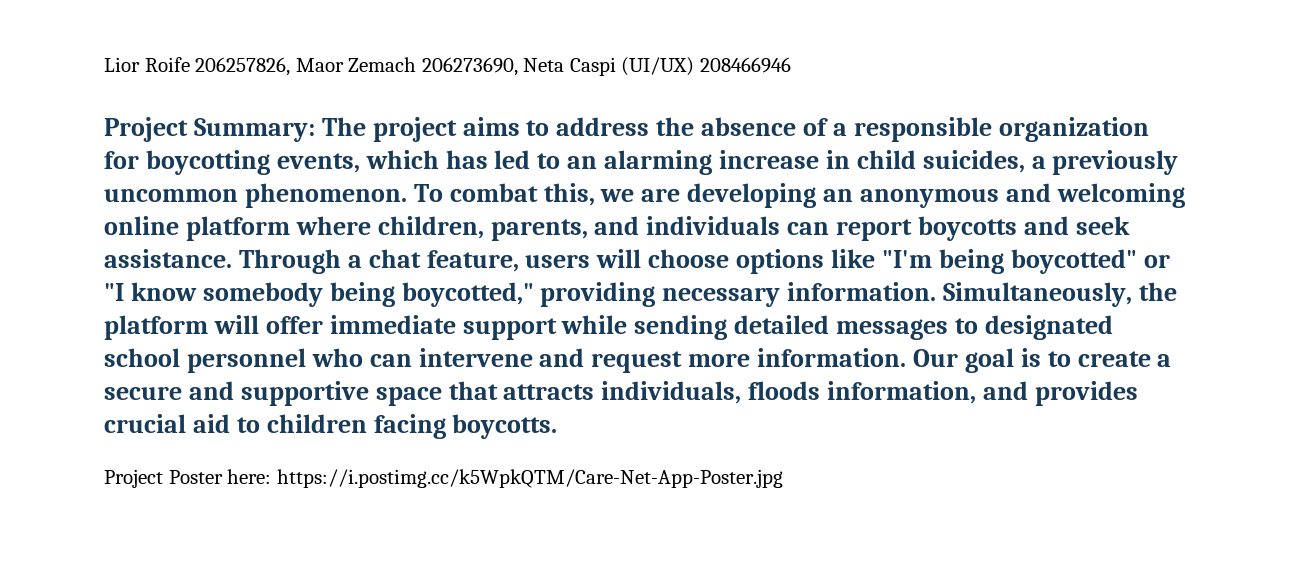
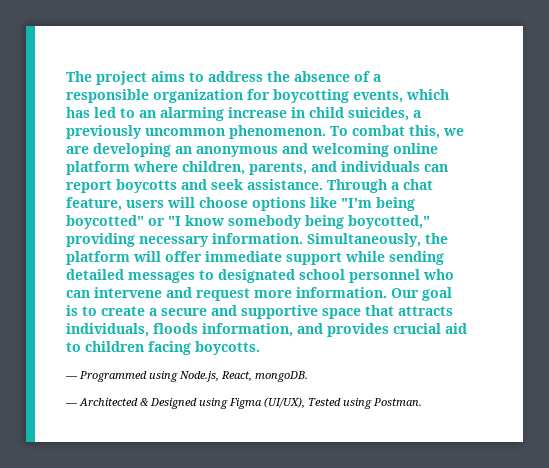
[104,57,791,76] [104,117,315,142] Lior Roife 206257826, Maor Zemach 206273690, Neta Caspi (UI/UX) 208466946 // Project Summary: -> (66, 76) none
[104,469,783,488] Project Poster here: https://i.postimg.cc/k5WpkQTM/Care-Net-App-Poster.jpg -> [65,371,308,382] [65,397,422,409] — Programmed using Node.js, React, mongoDB. // — Architected & Designed using Figma (UI/UX), Tested using Postman.

